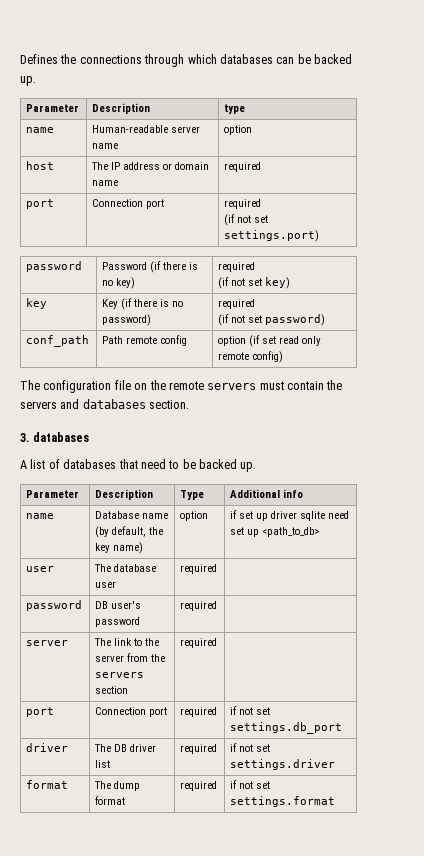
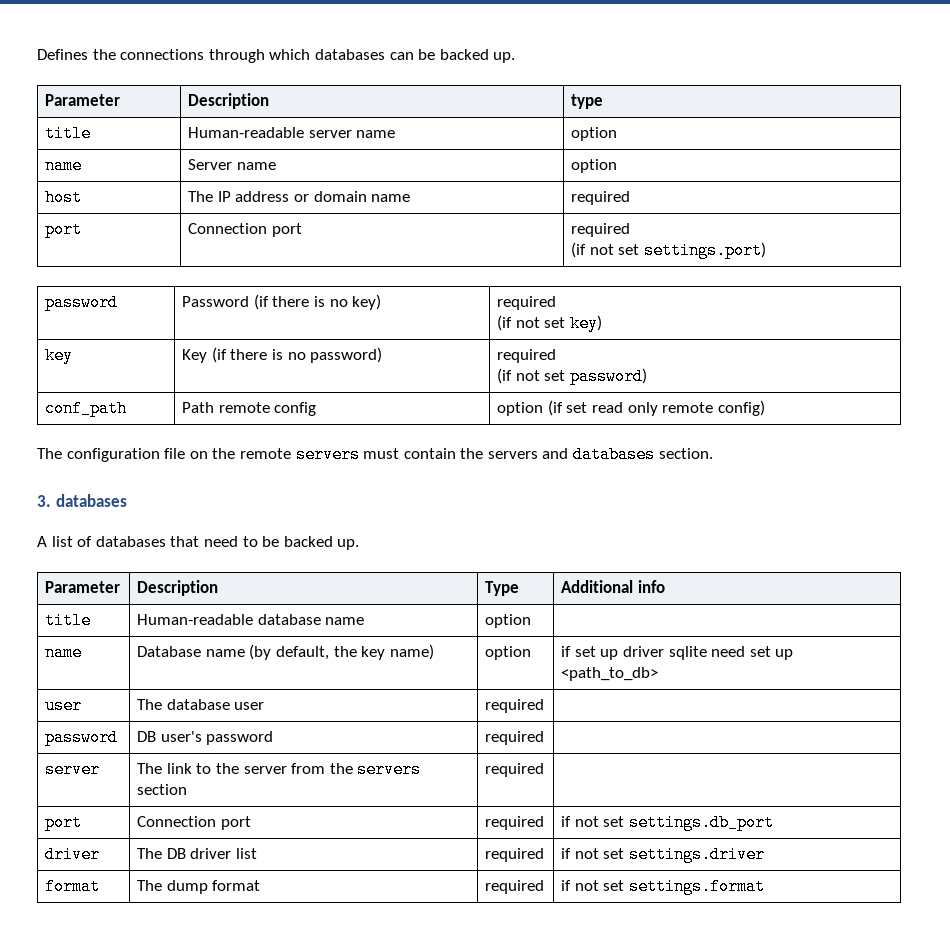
[26,127,55,133] name -> [45,125,92,142] title
(253, 130) none -> [45,157,83,174] [188,159,276,170] [571,159,618,173] // name | Server name | option
(304, 493) none -> [45,612,92,629] [137,614,365,625] [485,614,532,628] // title | Human-readable database name | option |

